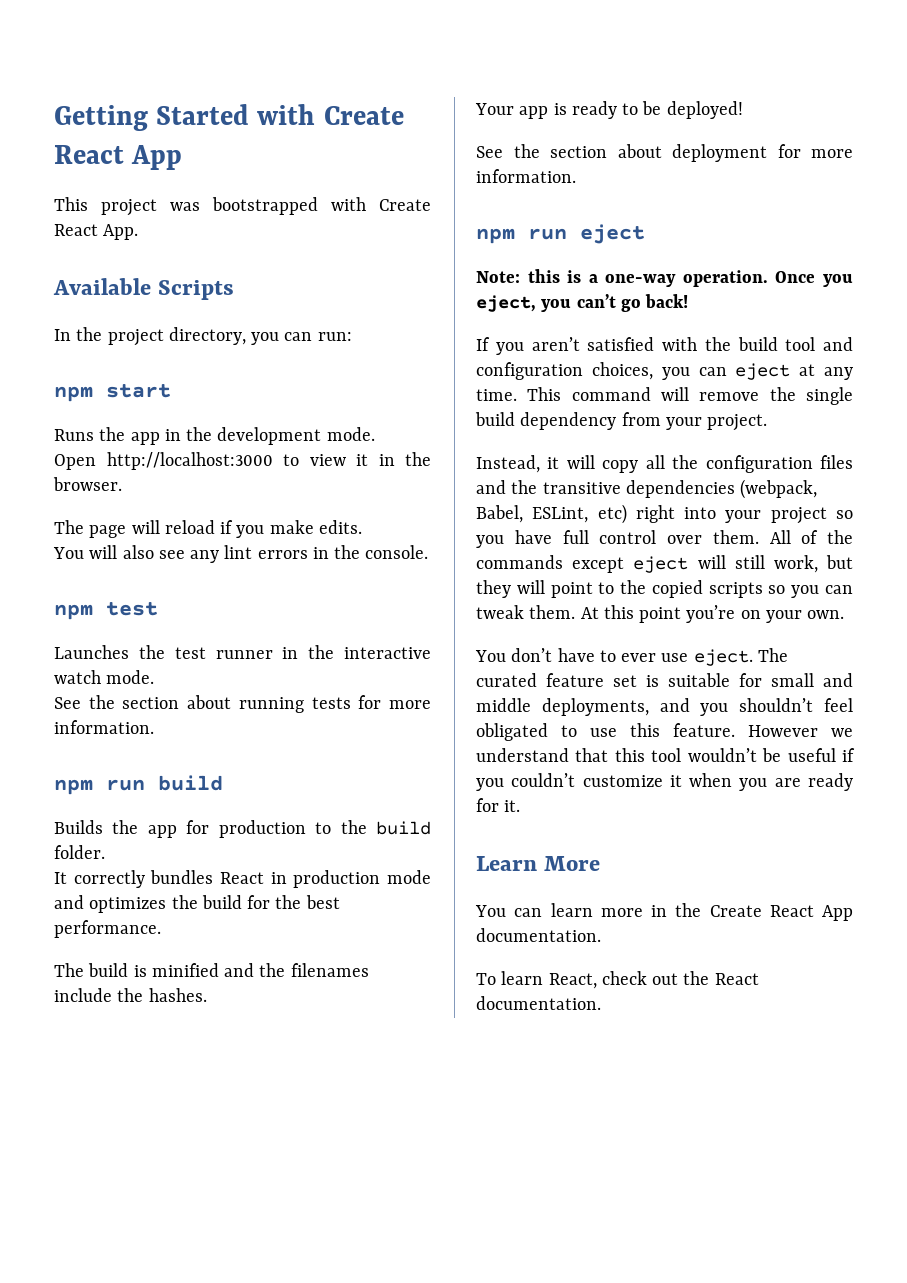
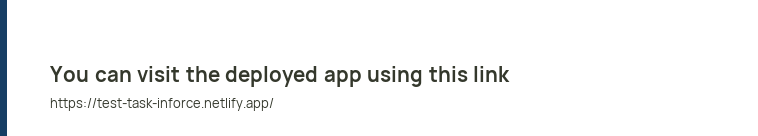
[54,104,404,131] [54,145,183,170] [54,197,431,216] [54,224,139,240] [53,278,235,300] [54,327,352,346] [54,384,171,402] [54,427,375,445] [54,452,431,470] [53,477,122,491] [54,520,362,538] [53,545,429,563] [54,602,158,620] [54,645,431,659] [54,670,155,684] [54,695,431,713] [54,720,154,734] [54,775,223,795] [54,820,431,838] [54,845,105,859] [54,870,431,888] [54,895,340,913] [54,920,161,938] [54,963,369,977] [54,988,207,1002] [475,101,743,119] [476,144,853,162] [476,169,576,183] [476,224,645,244] [476,269,853,287] [476,294,689,312] [476,337,853,355] [476,362,853,380] [476,387,853,405] [475,412,768,431] [476,455,853,473] [476,479,818,499] [476,504,853,524] [476,530,853,548] [476,555,853,573] [476,580,853,598] [476,605,845,623] [475,648,788,666] [476,673,853,687] [476,698,853,716] [476,723,853,741] [476,748,855,762] [476,773,853,791] [476,798,521,812] [476,856,601,871] [475,903,853,921] [476,928,601,942] [476,971,759,989] [476,996,601,1010] Getting Started with Create React App // This project was bootstrapped with Create React App. // Available Scripts // In the project directory, you can run: // npm start // Runs the app in the development mode. // Open http://localhost:3000 to view it in the browser. // The page will reload if you make edits. // You will also see any lint errors in the console. // npm test // Launches the test runner in the interactive watch mode. // See the section about running tests for more information. // npm run build // Builds the app for production to the build folder. // It correctly bundles React in production mode and optimizes the build for the best performance. // The build is minified and the filenames include the hashes. // Your app is ready to be deployed! // See the section about deployment for more information. // npm run eject // Note: this is a one-way operation. Once you eject, you can’t go back! // If you aren’t satisfied with the build tool and configuration choices, you can eject at any time. This command will remove the single build dependency from your project. // Instead, it will copy all the configuration files and the transitive dependencies (webpack, Babel, ESLint, etc) right into your project so you have full control over them. All of the commands except eject will still work, but they will point to the copied scripts so you can tweak them. At this point you’re on your own. // You don’t have to ever use eject. The curated feature set is suitable for small and middle deployments, and you shouldn’t feel obligated to use this feature. However we understand that this tool wouldn’t be useful if you couldn’t customize it when you are ready for it. // Learn More // You can learn more in the Create React App documentation. // To learn React, check out the React documentation. -> [50,66,511,87] [50,98,274,111] You can visit the deployed app using this link // https://test-task-inforce.netlify.app/

